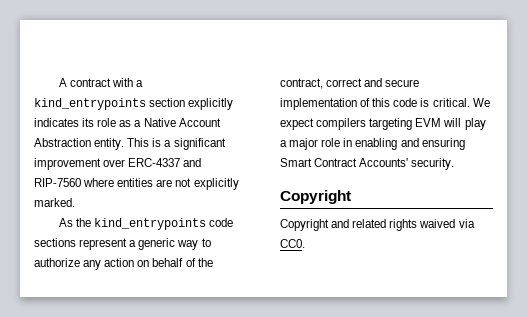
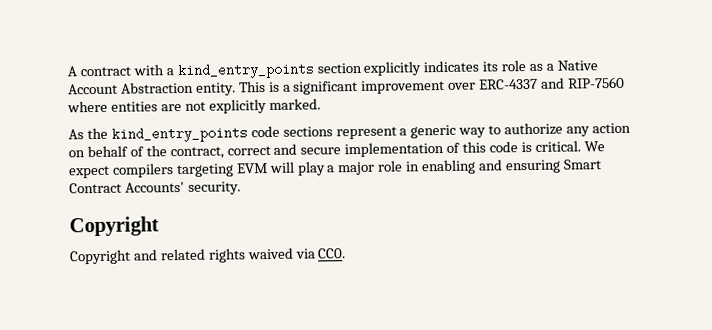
[34,98,146,110] kind_entrypoints -> [176,62,314,80] kind_entry_points
[93,218,206,230] kind_entrypoints -> [110,126,248,143] kind_entry_points

